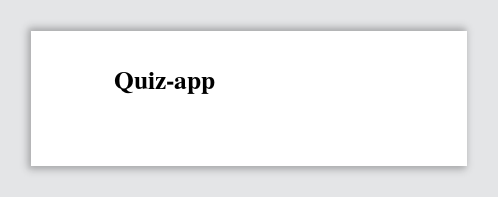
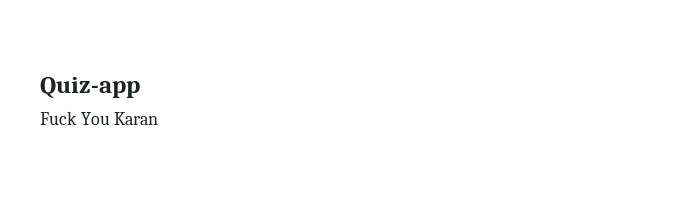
(215, 83) none -> [40,111,159,125] // Fuck You Karan

